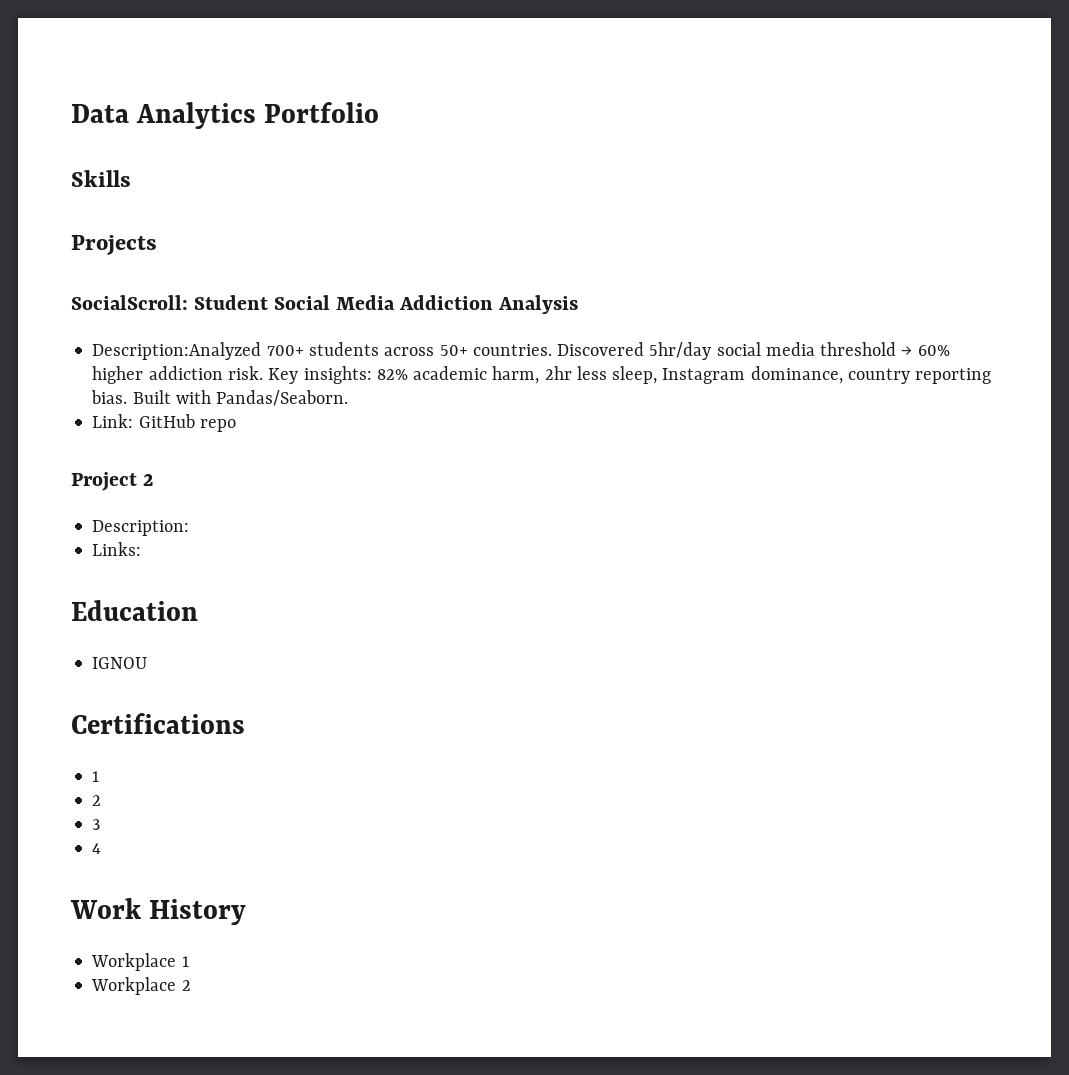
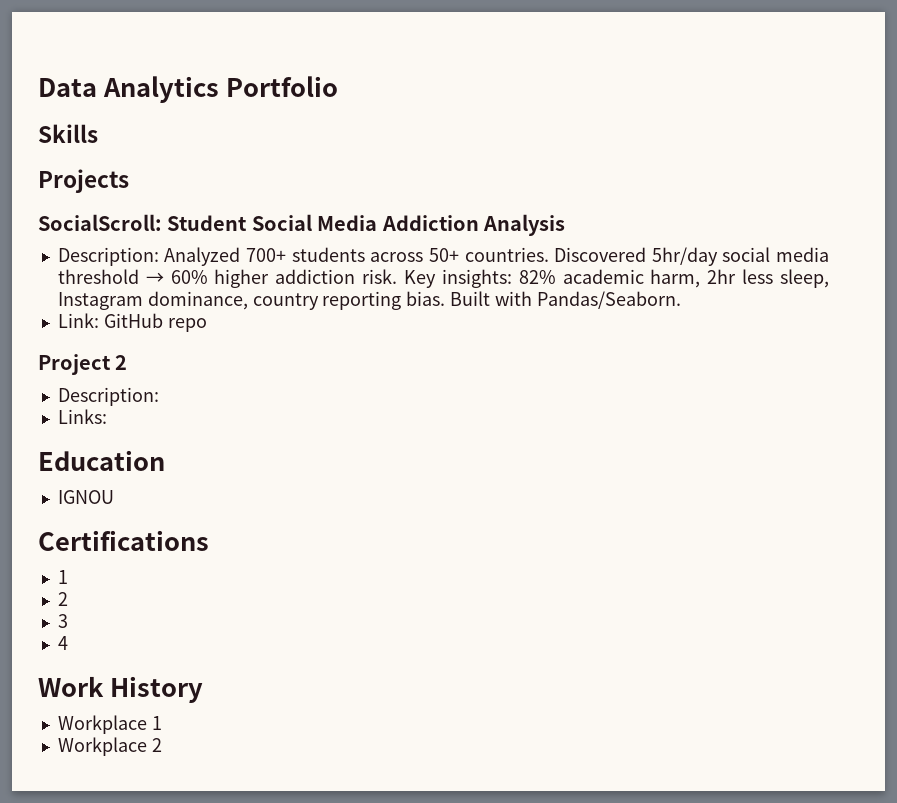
[92,342,262,360] Description:Analyzed -> [57,247,241,266] Description: Analyzed

